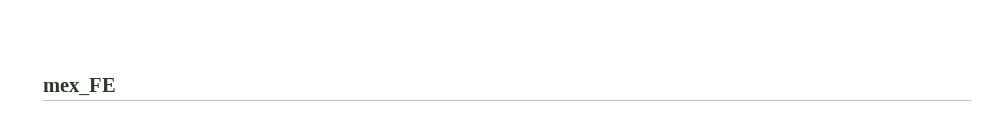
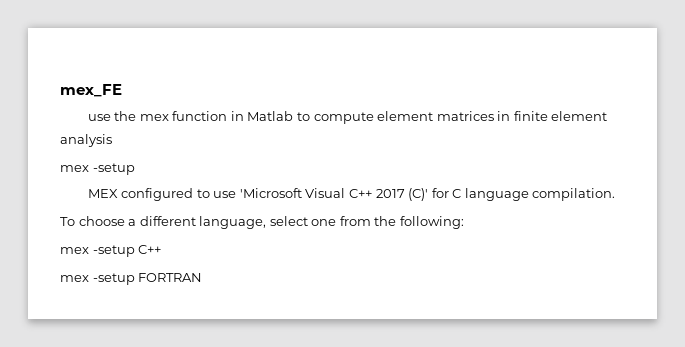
(116, 87) none -> [87,111,608,124] [60,134,112,147] [60,163,135,175] [87,188,616,201] [60,216,464,229] [60,245,162,257] [60,273,203,285] // use the mex function in Matlab to compute element matrices in finite element analysis // mex -setup // MEX configured to use 'Microsoft Visual C++ 2017 (C)' for C language compilation. // To choose a different language, select one from the following: // mex -setup C++ // mex -setup FORTRAN

